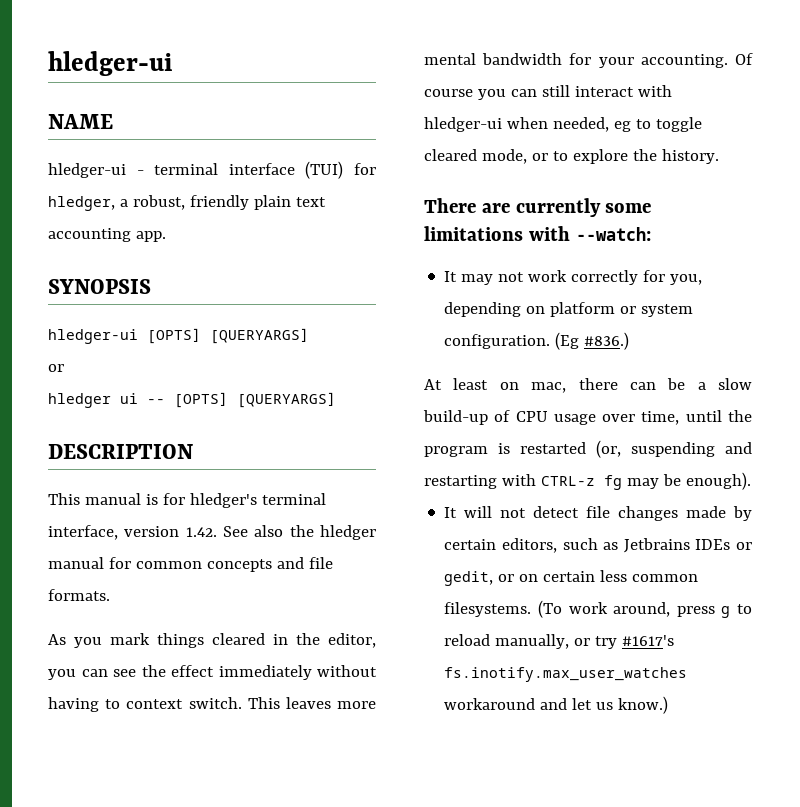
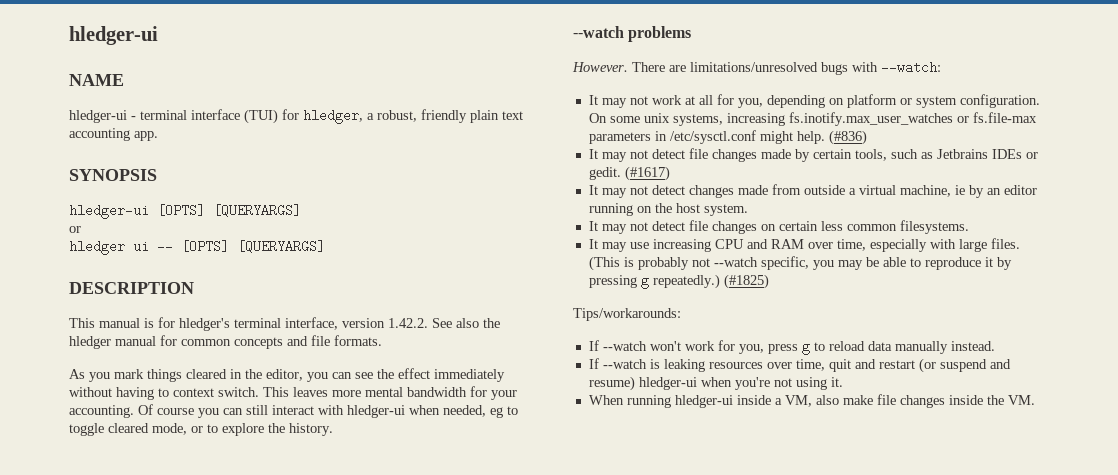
[185,527,217,537] 1.42. -> [388,318,428,328] 1.42.2.
[424,198,652,217] [424,226,523,241] There are currently some limitations -> [573,26,692,42] [572,62,848,75] --watch problems // However. There are limitations/unresolved bugs
[571,270,639,285] correctly -> [684,95,713,105] at all
[555,332,630,350] [424,378,752,393] [423,410,752,425] [424,440,752,458] [424,472,751,490] [444,506,493,518] (Eg #836.) // At least on mac, there can be a slow build-up of CPU usage over time, until the program is restarted (or, suspending and restarting with CTRL-z fg may be enough). // It will -> [588,112,1037,126] [588,130,867,145] [588,149,627,162] On some unix systems, increasing fs.inotify.max_user_watches or fs.file-max parameters in /etc/sysctl.conf might help. (#836) // It may
[501,538,557,553] editors, -> [854,149,887,161] tools,
[444,571,515,586] gedit, or -> [588,166,670,181] [588,184,1037,198] [588,203,748,216] [588,220,757,234] gedit. (#1617) // It may not detect changes made from outside a virtual machine, ie by an editor running on the host system. // It may not detect file changes
[537,600,752,618] [444,634,675,649] [444,667,688,682] [444,696,669,714] (To work around, press g to reload manually, or try #1617's fs.inotify.max_user_watches workaround and let us know.) -> [588,238,1020,252] [588,256,1012,271] [588,274,769,289] [573,308,681,321] [588,340,995,355] [588,358,1011,373] [588,376,843,391] [588,394,1035,408] // It may use increasing CPU and RAM over time, especially with large files. (This is probably not --watch specific, you may be able to reproduce it by pressing g repeatedly.) (#1825) // Tips/workarounds: // If --watch won't work for you, press g to reload data manually instead. // If --watch is leaking resources over time, quit and restart (or suspend and resume) hledger-ui when you're not using it. // When running hledger-ui inside a VM, also make file changes inside the VM.

